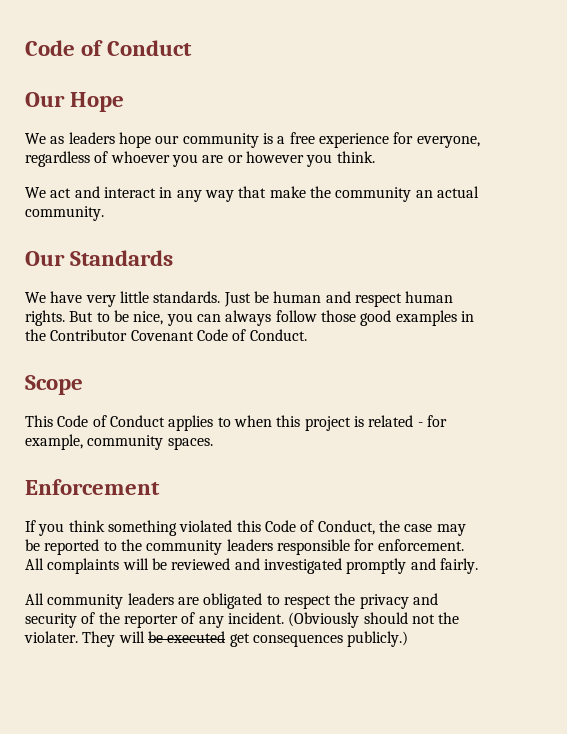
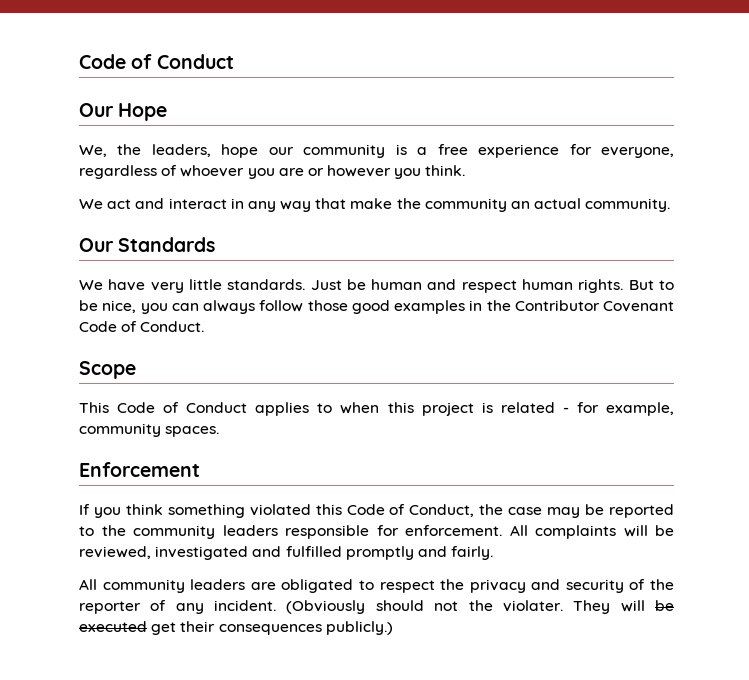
[25,132,115,144] We as leaders -> [79,144,211,157] We, the leaders,
[171,558,342,574] reviewed and investigated -> [79,546,342,560] reviewed, investigated and fulfilled
(250, 640) none -> [180,621,216,632] their

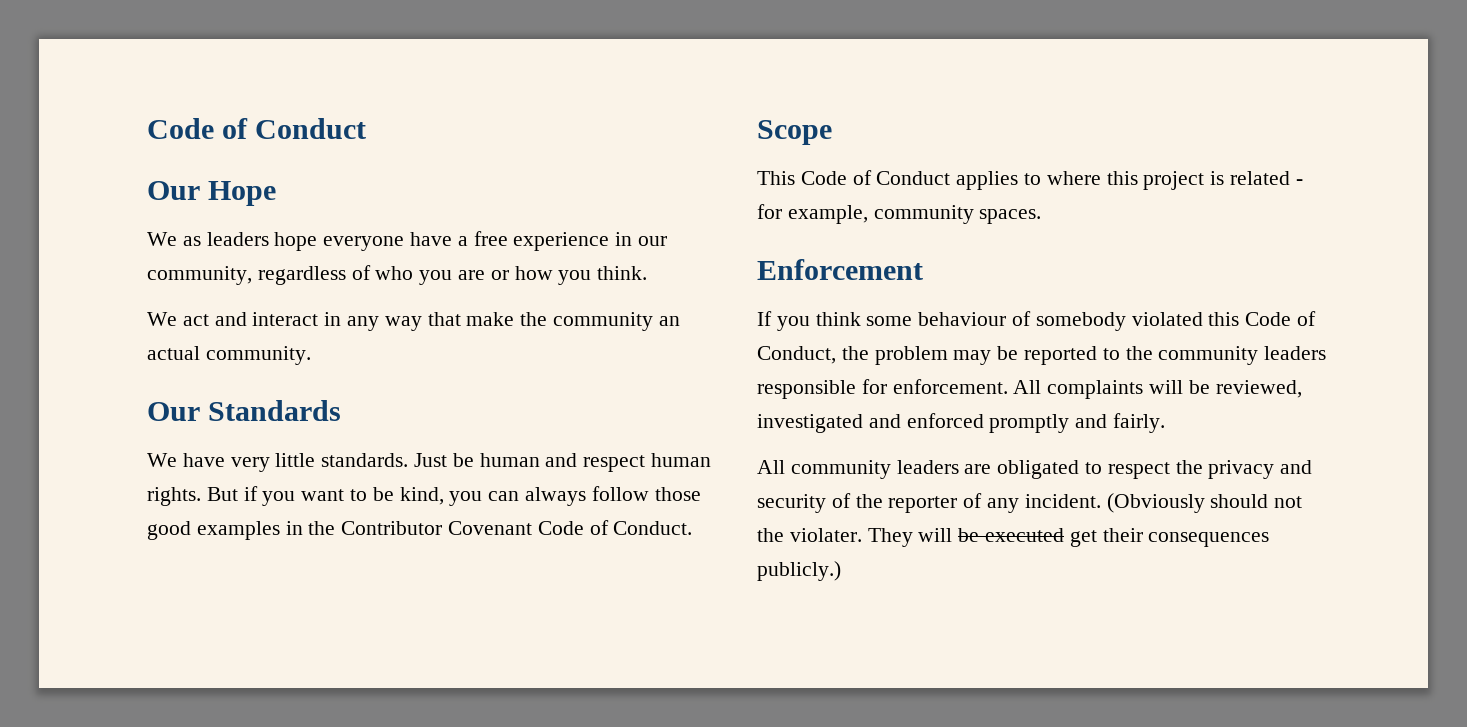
[79,144,674,158] We, the leaders, hope our community is a free experience for everyone, -> [147,231,668,251] [147,266,252,285] We as leaders hope everyone have a free experience in our community,
[180,165,245,177] whoever -> [375,266,414,280] who
[327,165,392,177] however -> [514,266,553,280] how
(654, 285) none -> [243,486,345,506] if you want
[102,300,137,313] nice, -> [399,487,444,505] kind,
[340,402,380,414] when -> [1046,171,1101,185] where
[167,504,245,518] something -> [866,311,1126,331] some behaviour of somebody
[508,507,543,515] case -> [874,346,948,365] problem
[285,546,342,557] fulfilled -> [906,413,984,428] enforced

